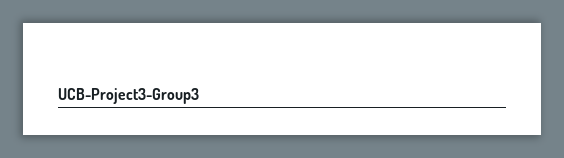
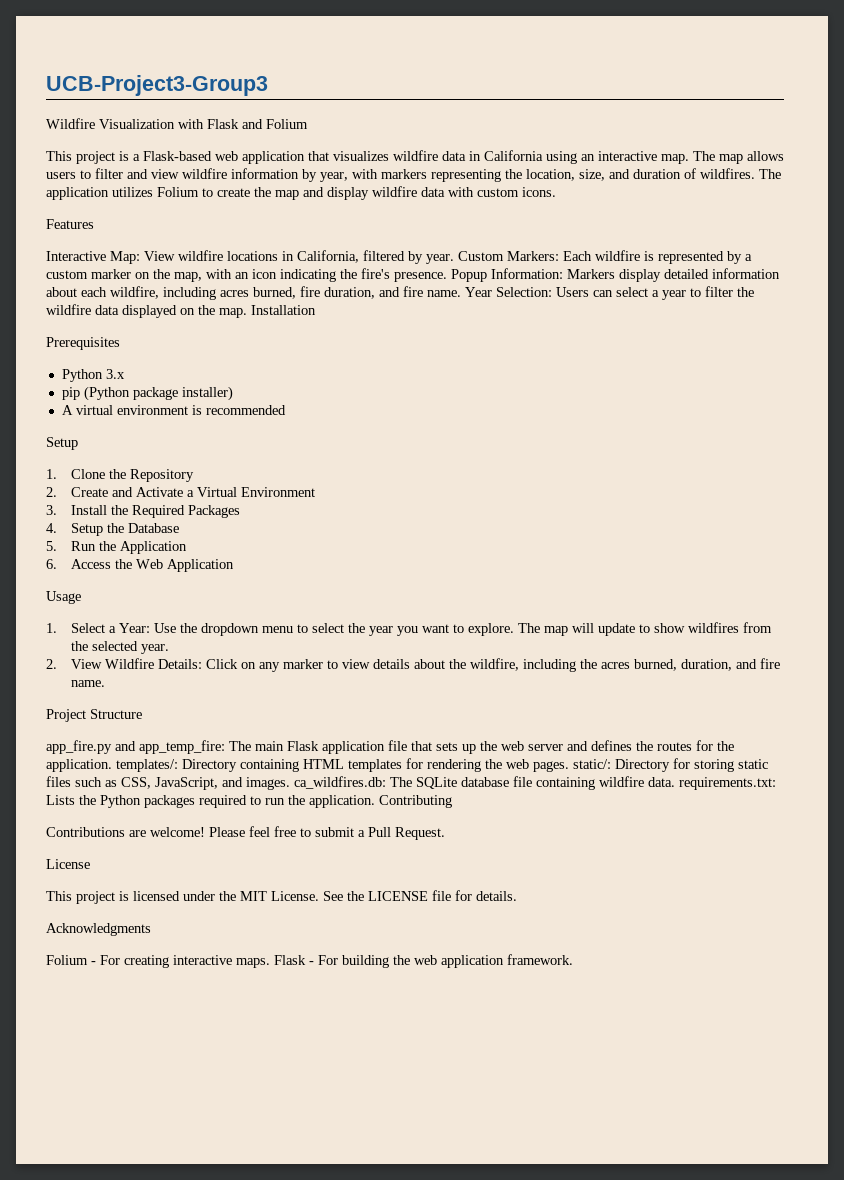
(199, 96) none -> [46,118,308,129] [46,150,784,164] [46,168,781,182] [46,186,556,200] [46,219,94,229] [46,250,752,264] [46,268,780,282] [46,286,754,300] [46,304,316,318] [46,337,120,350] [61,369,125,382] [61,386,233,401] [61,405,286,415] [46,437,78,450] [46,469,194,482] [46,487,315,497] [46,505,240,518] [46,523,179,536] [46,541,187,554] [46,559,234,572] [46,591,81,604] [46,622,772,636] [70,641,169,654] [46,658,780,672] [70,680,105,687] [46,709,142,722] [46,740,734,754] [46,758,768,772] [46,776,776,790] [46,795,452,808] [46,826,445,840] [46,859,90,869] [46,890,517,904] [46,923,151,936] [46,954,573,968] // Wildfire Visualization with Flask and Folium // This project is a Flask-based web application that visualizes wildfire data in California using an interactive map. The map allows users to filter and view wildfire information by year, with markers representing the location, size, and duration of wildfires. The application utilizes Folium to create the map and display wildfire data with custom icons. // Features // Interactive Map: View wildfire locations in California, filtered by year. Custom Markers: Each wildfire is represented by a custom marker on the map, with an icon indicating the fire's presence. Popup Information: Markers display detailed information about each wildfire, including acres burned, fire duration, and fire name. Year Selection: Users can select a year to filter the wildfire data displayed on the map. Installation // Prerequisites // Python 3.x // pip (Python package installer) // A virtual environment is recommended // Setup // 1. Clone the Repository // 2. Create and Activate a Virtual Environment // 3. Install the Required Packages // 4. Setup the Database // 5. Run the Application // 6. Access the Web Application // Usage // 1. Select a Year: Use the dropdown menu to select the year you want to explore. The map will update to show wildfires from the selected year. // 2. View Wildfire Details: Click on any marker to view details about the wildfire, including the acres burned, duration, and fire name. // Project Structure // app_fire.py and app_temp_fire: The main Flask application file that sets up the web server and defines the routes for the application. templates/: Directory containing HTML templates for rendering the web pages. static/: Directory for storing static files such as CSS, JavaScript, and images. ca_wildfires.db: The SQLite database file containing wildfire data. requirements.txt: Lists the Python packages required to run the application. Contributing // Contributions are welcome! Please feel free to submit a Pull Request. // License // This project is licensed under the MIT License. See the LICENSE file for details. // Acknowledgments // Folium - For creating interactive maps. Flask - For building the web application framework.

